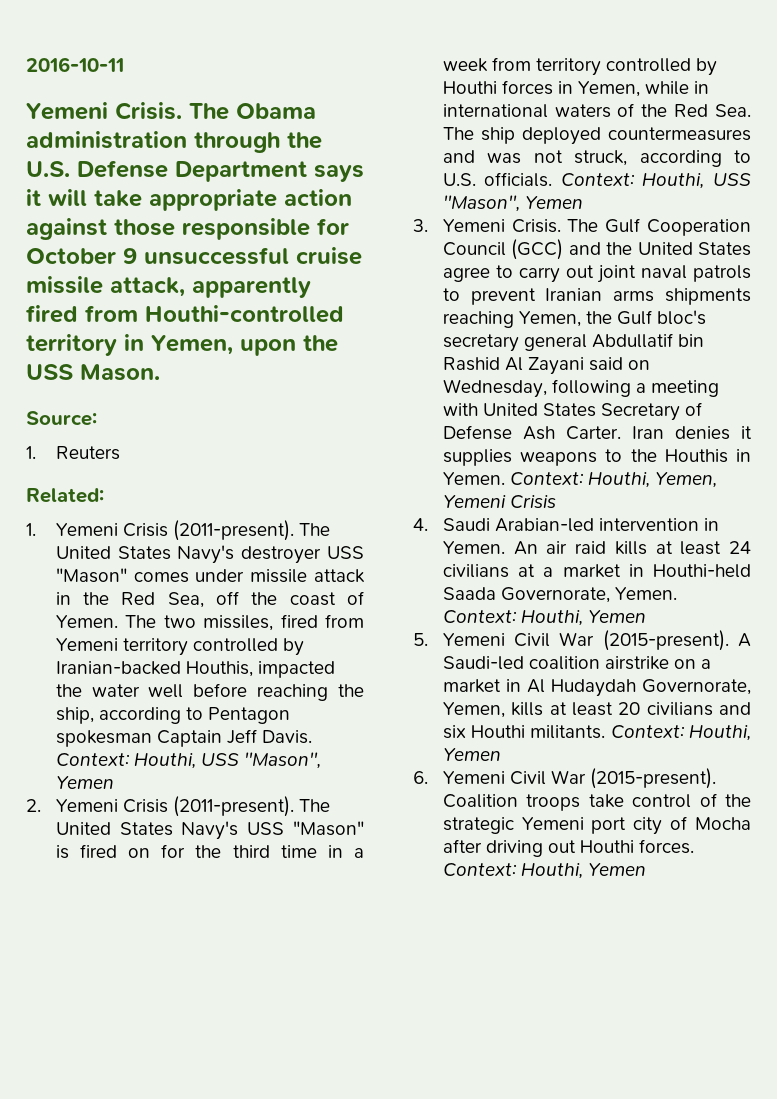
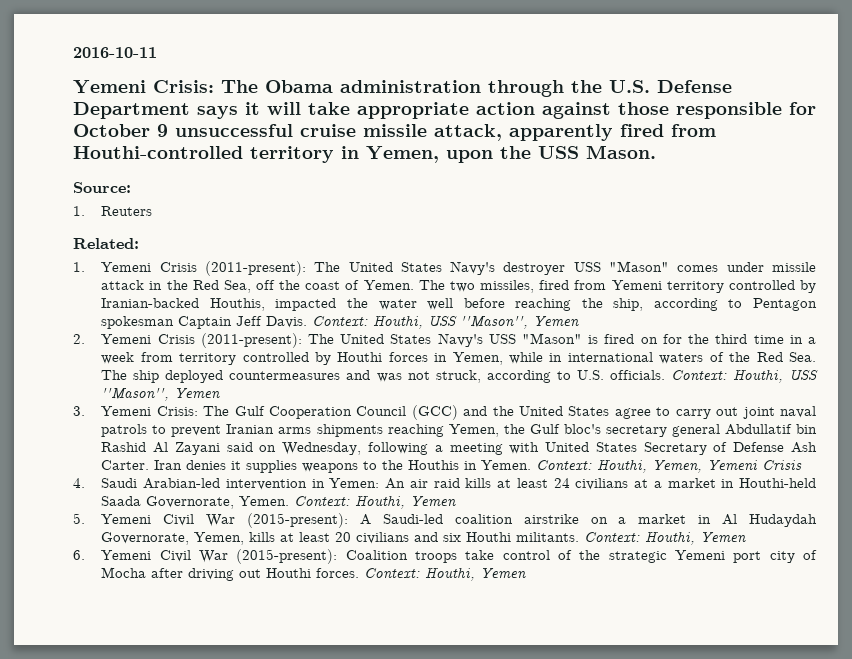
[115,102,182,120] Crisis. -> [153,80,214,93] Crisis:
[173,520,295,541] (2011-present). -> [204,261,306,276] (2011-present):
[173,796,295,817] (2011-present). -> [200,333,302,348] (2011-present):
[511,219,561,233] Crisis. -> [156,406,198,416] Crisis:
[442,541,505,554] Yemen. -> [329,478,380,488] Yemen:
[602,630,729,651] (2015-present). -> [246,513,348,528] (2015-present):
[590,768,717,789] (2015-present). -> [236,549,338,564] (2015-present):

